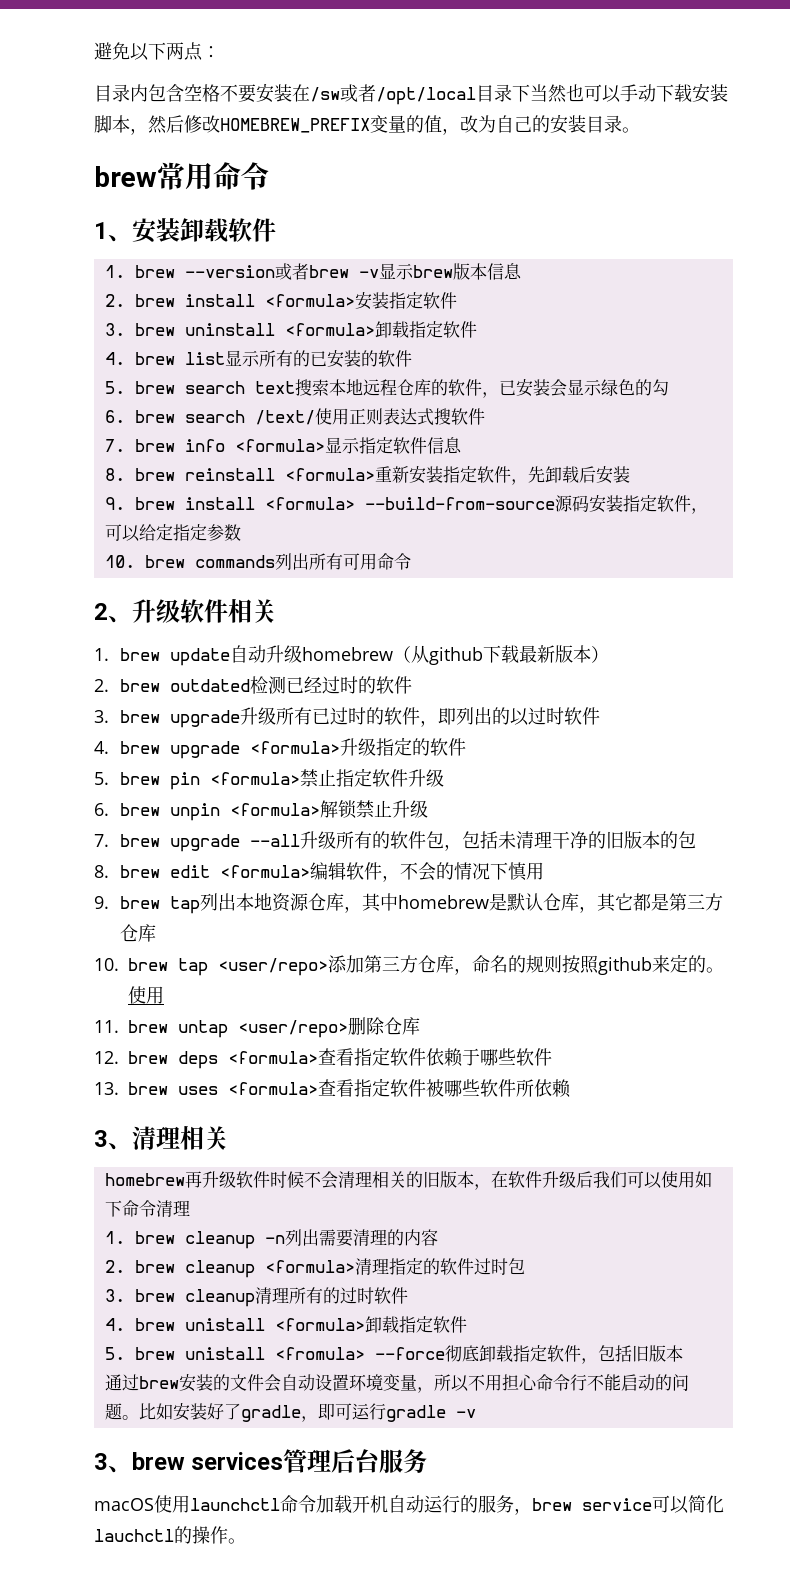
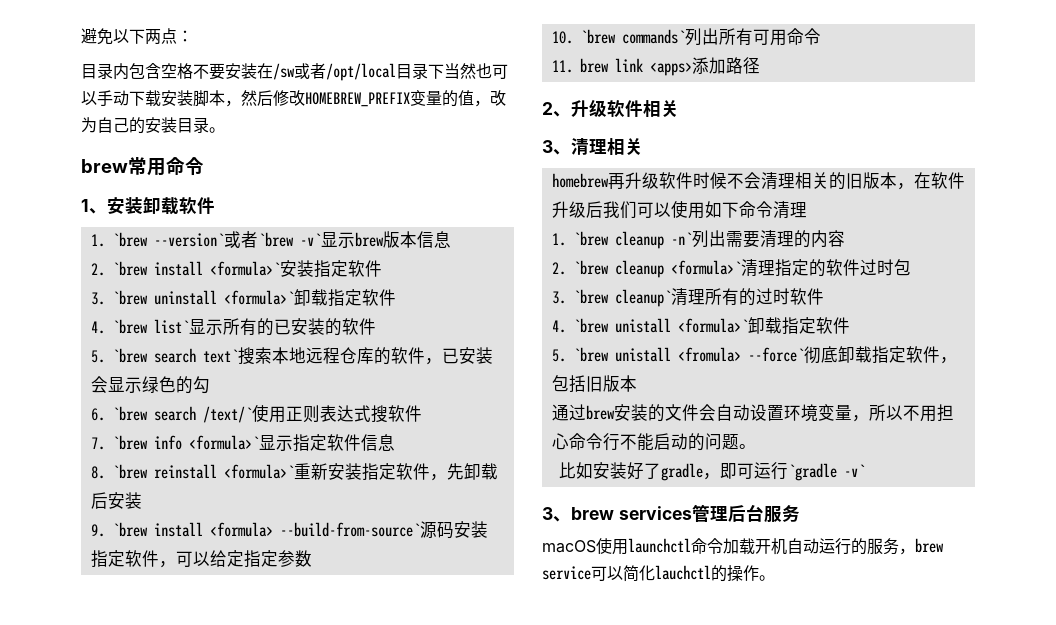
[134,263,379,280] brew --version或者brew -v -> [111,231,321,248] `brew --version`或者`brew -v`
[134,294,355,307] brew install <formula> -> [111,261,280,276] `brew install <formula>`
[134,323,375,336] brew uninstall <formula> -> [111,290,294,305] `brew uninstall <formula>`
[134,352,225,365] brew list -> [111,319,189,334] `brew list`
[134,381,295,394] brew search text -> [111,348,238,363] `brew search text`
[134,410,315,425] brew search /text/ -> [111,406,252,423] `brew search /text/`
[134,439,325,452] brew info <formula> -> [111,435,259,450] `brew info <formula>`
[134,468,375,481] brew reinstall <formula> -> [111,464,294,479] `brew reinstall <formula>`
[134,497,555,510] brew install <formula> --build-from-source -> [111,522,420,537] `brew install <formula> --build-from-source`
[144,555,275,568] brew commands -> [579,29,685,44] `brew commands`
(411, 561) none -> [551,57,760,76] // 11. brew link <apps>添加路径
[94,645,610,666] [94,676,413,694] [94,707,601,728] [94,737,467,759] [94,768,445,790] [94,800,429,821] [94,831,697,852] [94,862,545,882] [94,893,724,914] [120,924,157,942] [94,954,724,976] [128,986,164,1004] [94,1017,420,1038] [94,1047,552,1069] [94,1078,571,1098] // 1. brew update自动升级homebrew（从github下载最新版本） // 2. brew outdated检测已经过时的软件 // 3. brew upgrade升级所有已过时的软件，即列出的以过时软件 // 4. brew upgrade <formula>升级指定的软件 // 5. brew pin <formula>禁止指定软件升级 // 6. brew unpin <formula>解锁禁止升级 // 7. brew upgrade --all升级所有的软件包，包括未清理干净的旧版本的包 // 8. brew edit <formula>编辑软件，不会的情况下慎用 // 9. brew tap列出本地资源仓库，其中homebrew是默认仓库，其它都是第三方仓库 // 10. brew tap <user/repo>添加第三方仓库，命名的规则按照github来定的。使用 // 11. brew untap <user/repo>删除仓库 // 12. brew deps <formula>查看指定软件依赖于哪些软件 // 13. brew uses <formula>查看指定软件被哪些软件所依赖 -> (679, 108) none
[134,1231,285,1249] brew cleanup -n -> [572,231,692,249] `brew cleanup -n`
[134,1260,355,1278] brew cleanup <formula> -> [572,260,741,278] `brew cleanup <formula>`
[134,1289,255,1307] brew cleanup -> [572,289,671,307] `brew cleanup`
[134,1318,365,1331] brew unistall <formula> -> [572,318,748,333] `brew unistall <formula>`
[134,1347,175,1360] brew -> [572,347,609,362] `brew
[374,1347,445,1360] --force -> [747,347,804,362] --force`
(139, 1417) none -> (756, 446) //
[385,1405,476,1422] gradle -v -> [787,463,865,481] `gradle -v`

